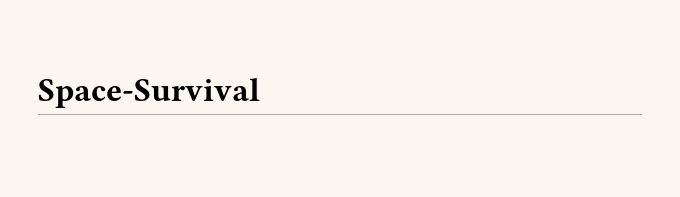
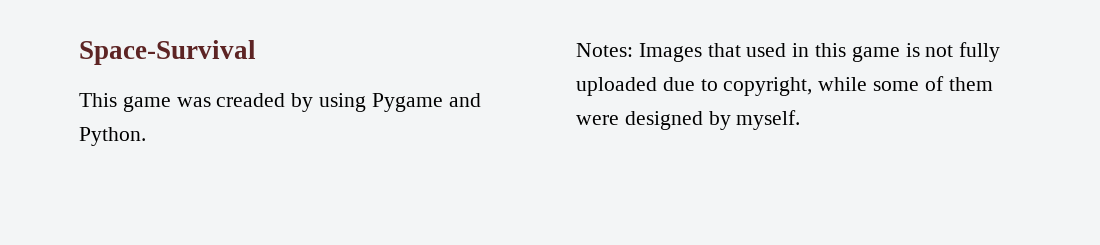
(260, 93) none -> [79,93,481,112] [79,127,146,146] [576,42,1001,62] [576,76,993,96] [576,110,801,130] // This game was creaded by using Pygame and Python. // Notes: Images that used in this game is not fully uploaded due to copyright, while some of them were designed by myself.

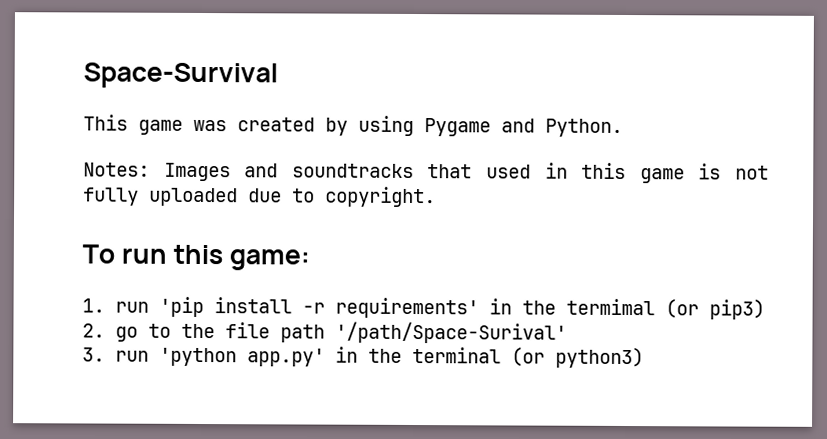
[216,93,286,107] creaded -> [237,117,315,132] created
(702, 52) none -> [244,163,414,178] and soundtracks
[723,76,993,96] [576,110,801,130] copyright, while some of them were designed by myself. -> [325,186,436,208] [82,244,311,271] [82,296,766,320] [82,321,568,344] [82,346,645,369] copyright. // To run this game: // 1. run 'pip install -r requirements' in the termimal (or pip3) // 2. go to the file path '/path/Space-Surival' // 3. run 'python app.py' in the terminal (or python3)

